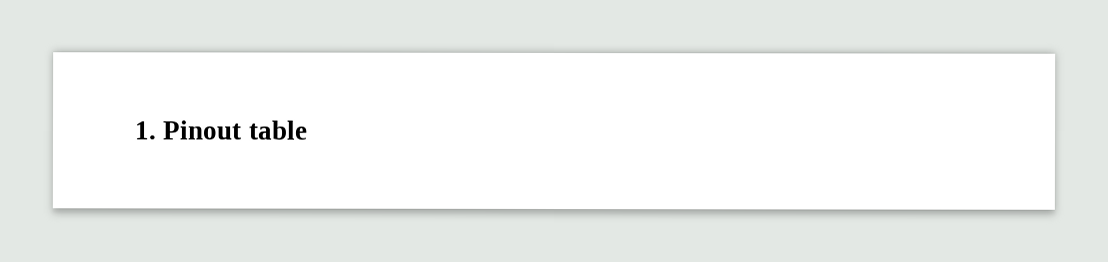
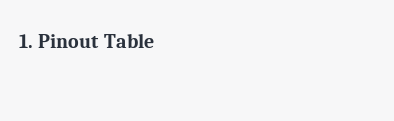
[247,120,308,140] table -> [103,33,154,48] Table

